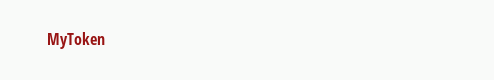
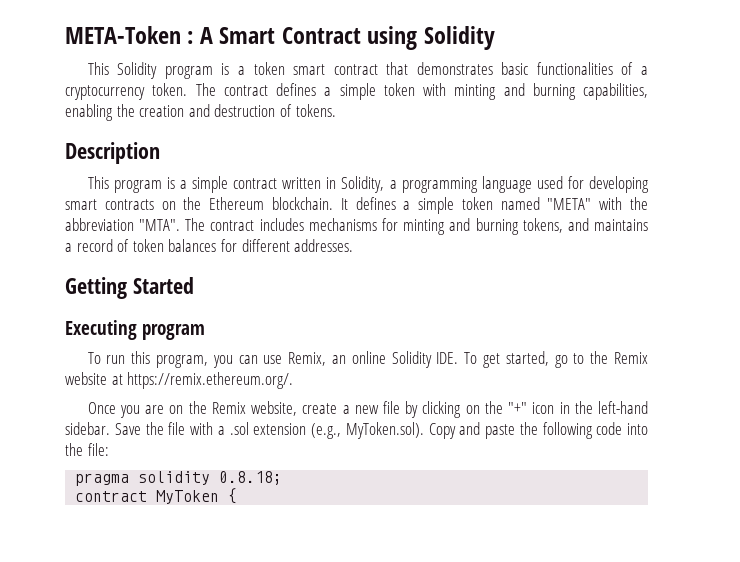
[47,32,105,49] MyToken -> [65,26,495,50] [87,62,648,79] [65,83,648,100] [65,104,336,121] [65,142,160,164] [87,176,649,193] [65,197,649,214] [65,218,648,235] [65,239,354,252] [65,277,194,299] [65,320,206,340] [87,351,649,368] [65,372,294,389] [87,401,649,418] [65,422,648,439] [65,443,109,456] [75,471,283,486] [75,488,238,504] META-Token : A Smart Contract using Solidity // This Solidity program is a token smart contract that demonstrates basic functionalities of a cryptocurrency token. The contract defines a simple token with minting and burning capabilities, enabling the creation and destruction of tokens. // Description // This program is a simple contract written in Solidity, a programming language used for developing smart contracts on the Ethereum blockchain. It defines a simple token named "META" with the abbreviation "MTA". The contract includes mechanisms for minting and burning tokens, and maintains a record of token balances for different addresses. // Getting Started // Executing program // To run this program, you can use Remix, an online Solidity IDE. To get started, go to the Remix website at https://remix.ethereum.org/. // Once you are on the Remix website, create a new file by clicking on the "+" icon in the left-hand sidebar. Save the file with a .sol extension (e.g., MyToken.sol). Copy and paste the following code into the file: // pragma solidity 0.8.18; // contract MyToken {

